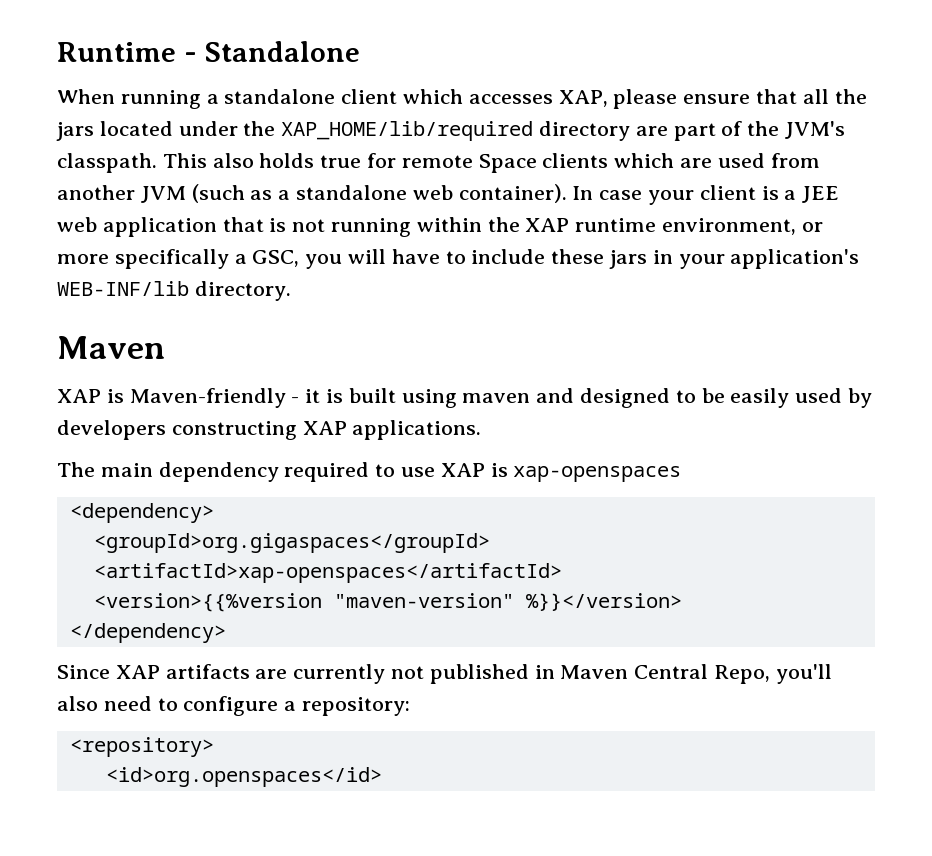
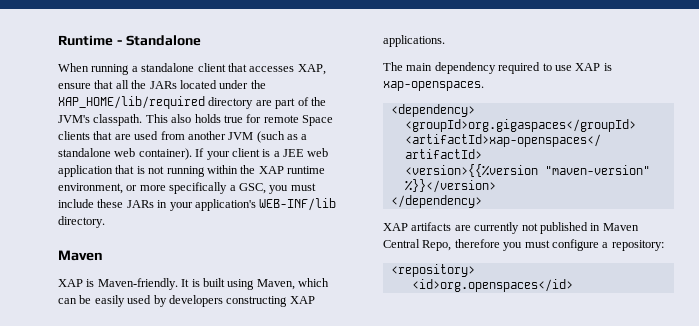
[403,89,464,104] which -> [227,63,247,72] that
[613,89,678,109] please -> (326, 69) none
[56,122,94,141] jars -> [149,81,177,89] JARs
[614,153,675,168] which -> [93,131,113,140] that
[572,186,643,200] In case -> [195,148,205,157] If
[348,249,466,264] will have to -> [290,183,316,191] must
[609,250,648,269] jars -> [126,200,154,208] JARs
[129,388,696,408] Maven-friendly - it is built using maven and designed to -> [97,278,329,290] [58,298,77,304] Maven-friendly. It is built using Maven, which can
[513,466,682,482] xap-openspaces -> [383,81,484,91] xap-openspaces.
[57,665,110,679] Since -> (482, 201) none
[775,664,832,684] [57,696,178,711] you'll also need to -> [454,239,550,251] therefore you must

